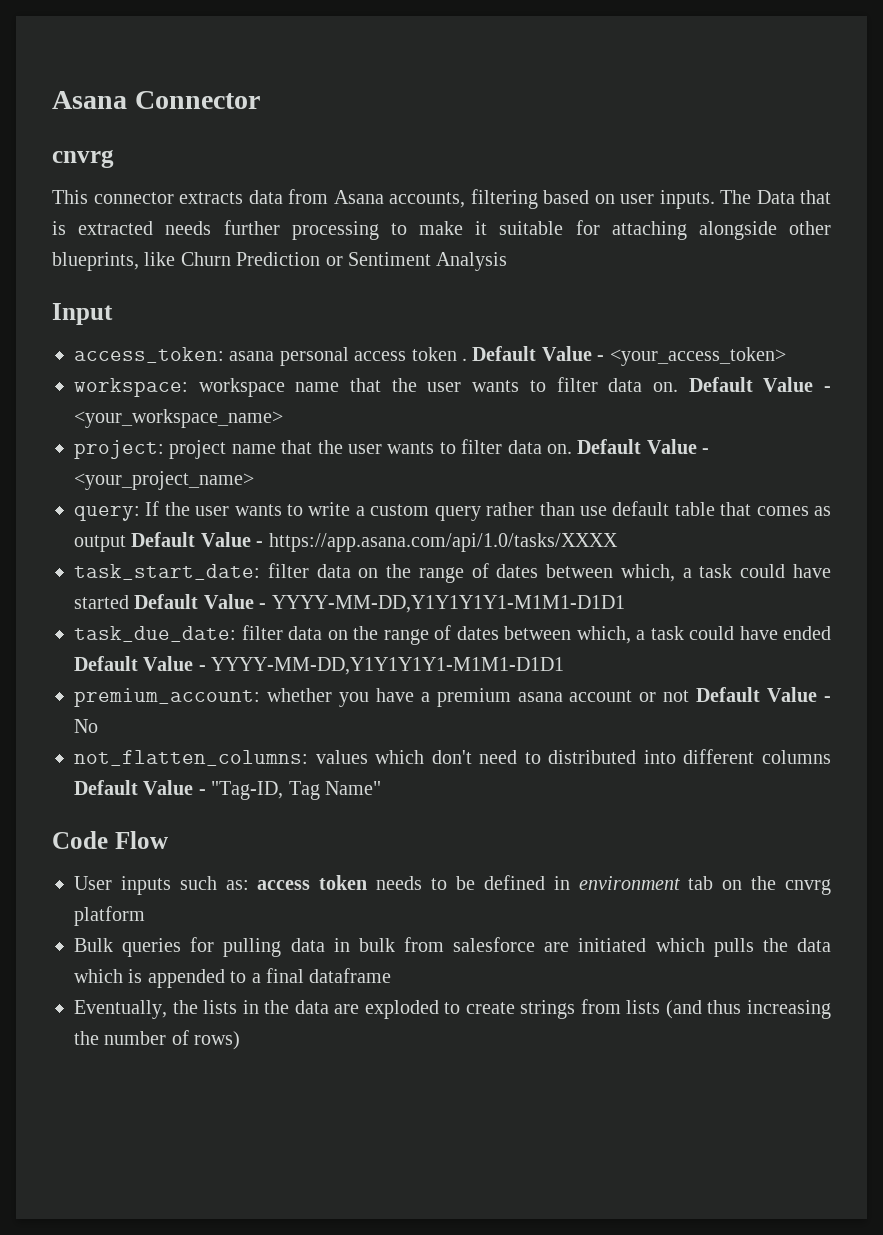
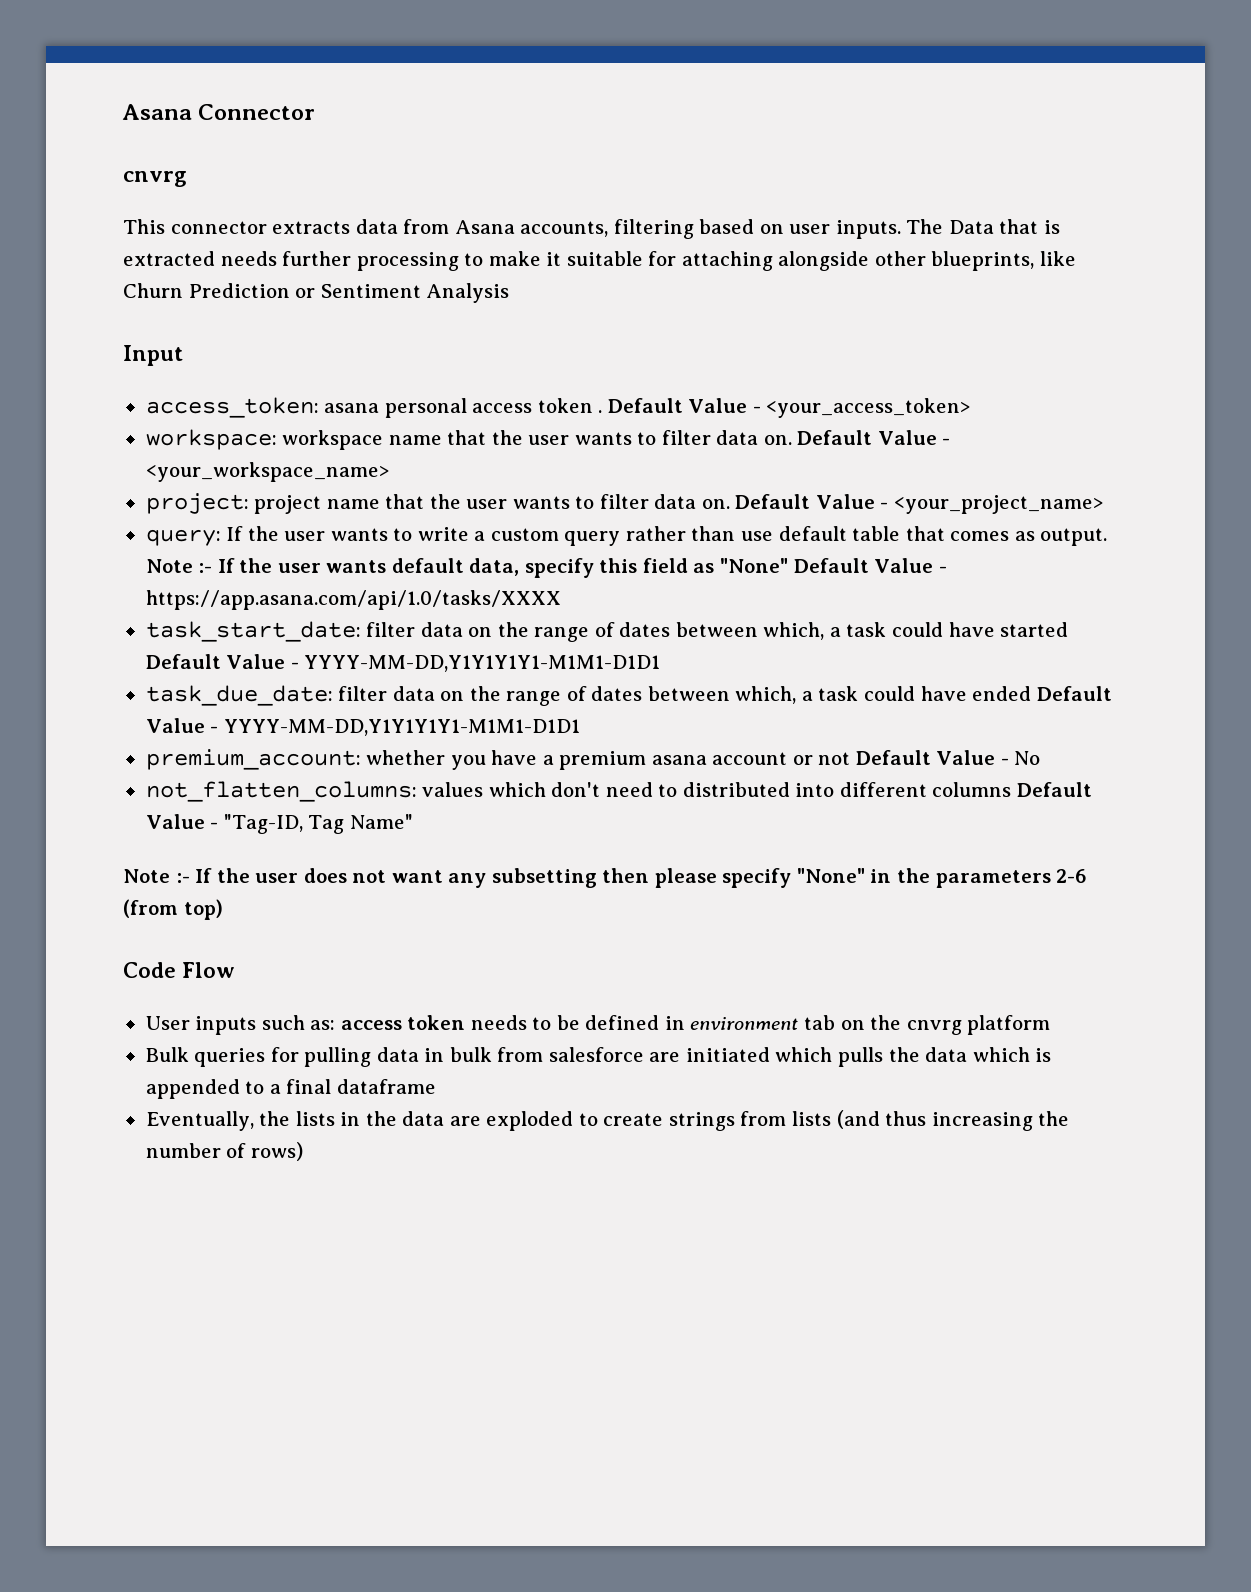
[74,535,126,552] output -> [1040,528,1108,546] [145,558,788,578] output. Note :- If the user wants default data, specify this field as "None"
(381, 788) none -> [123,868,1088,888] [123,899,223,920] // Note :- If the user does not want any subsetting then please specify "None" in the parameters 2-6 (from top)

